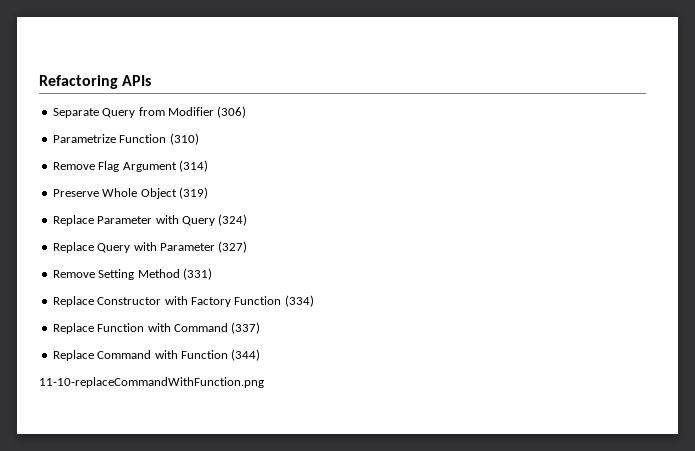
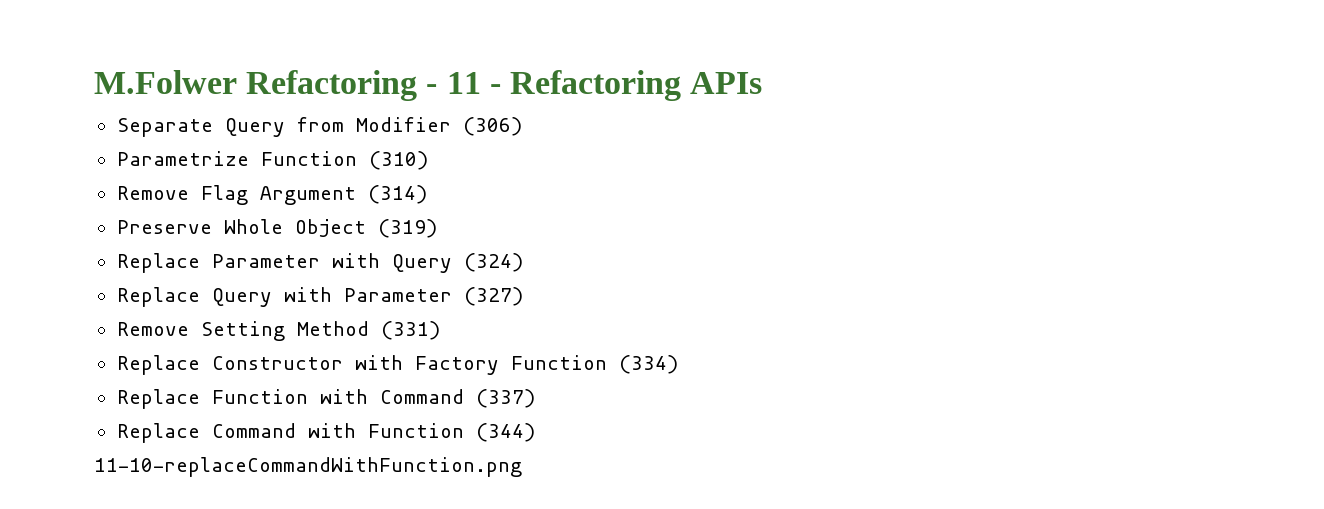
(39, 82) none -> [94,70,501,101] M.Folwer Refactoring - 11 -

